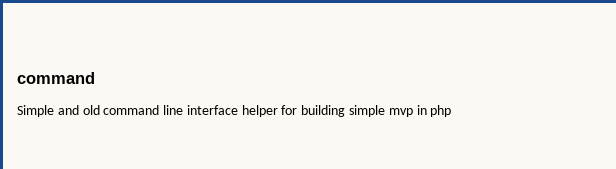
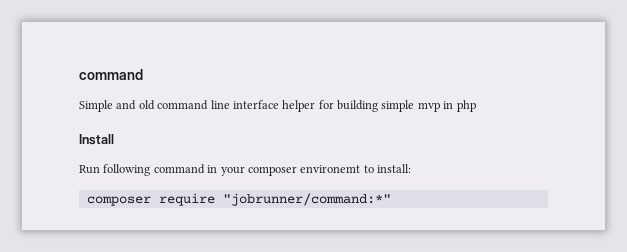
(452, 111) none -> [79,134,114,145] [79,164,411,176] [86,193,391,206] // Install // Run following command in your composer environemt to install: // composer require "jobrunner/command:*"

